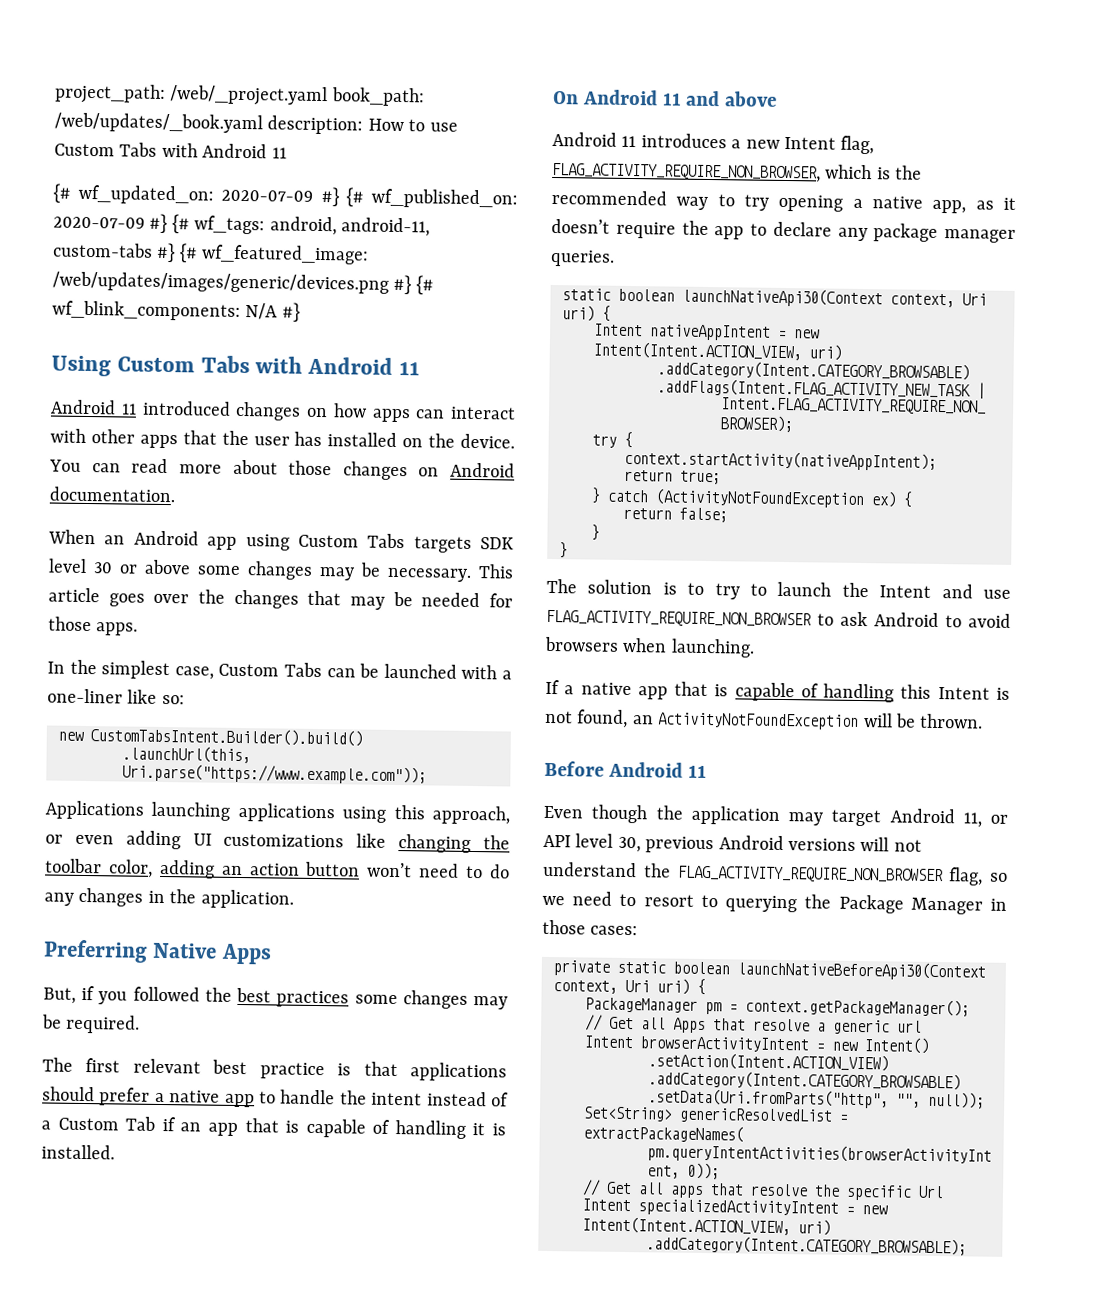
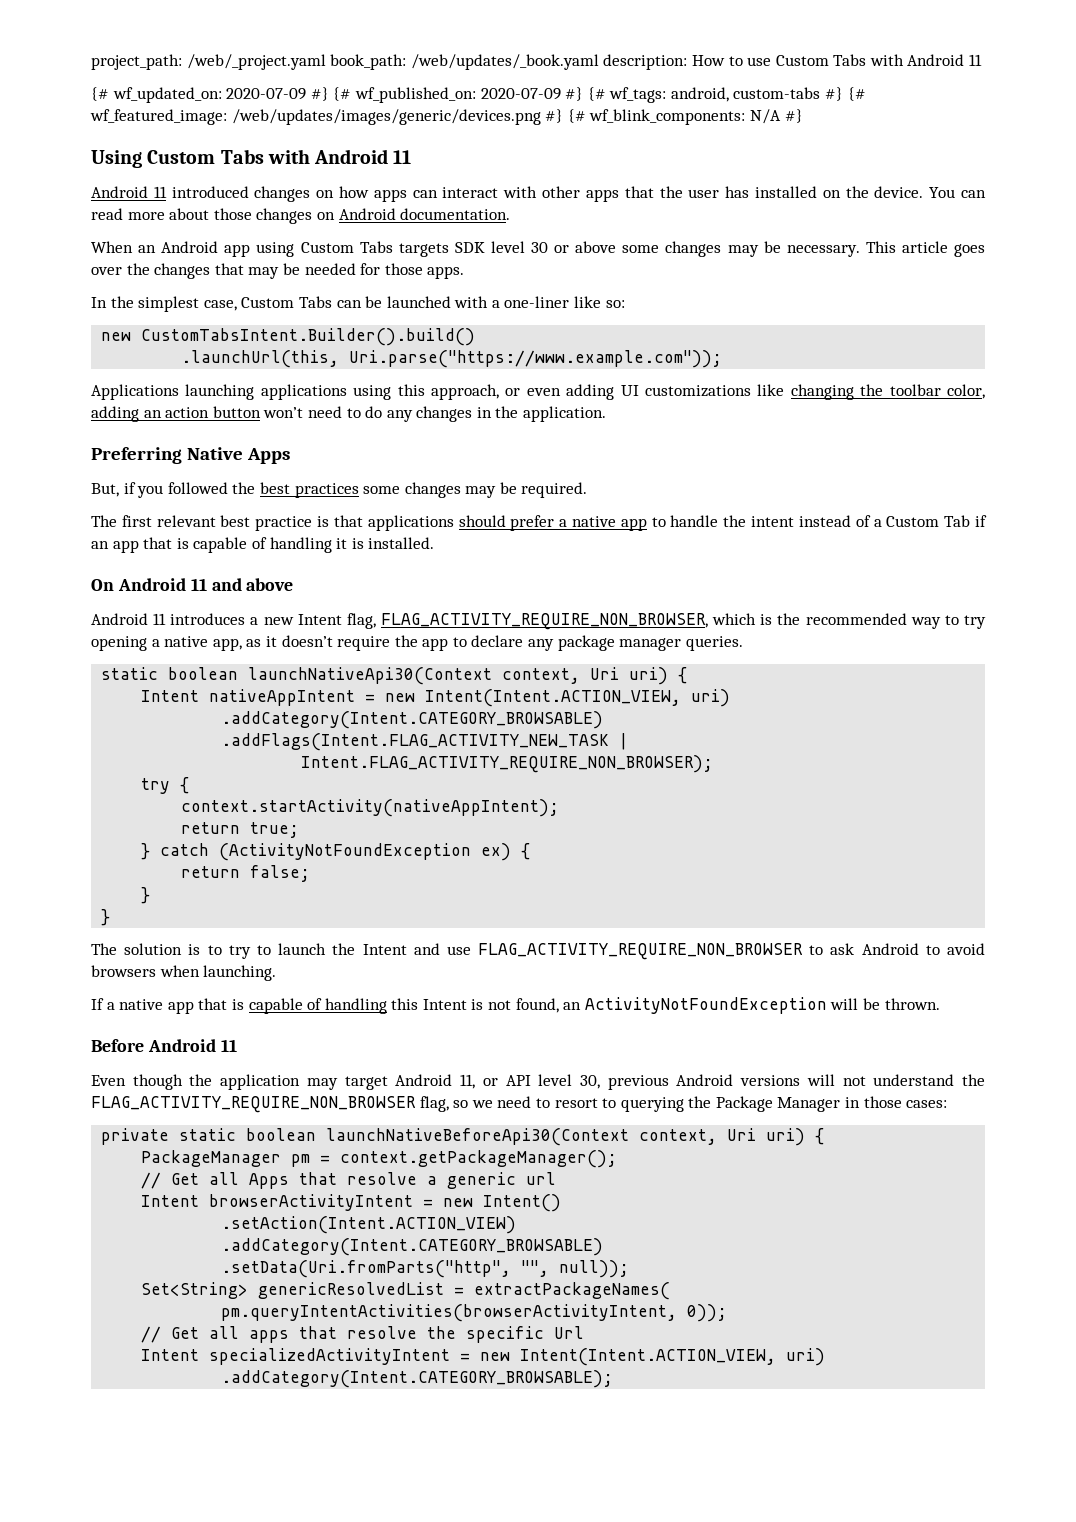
[341,217,430,237] android-11, -> (729, 94) none

